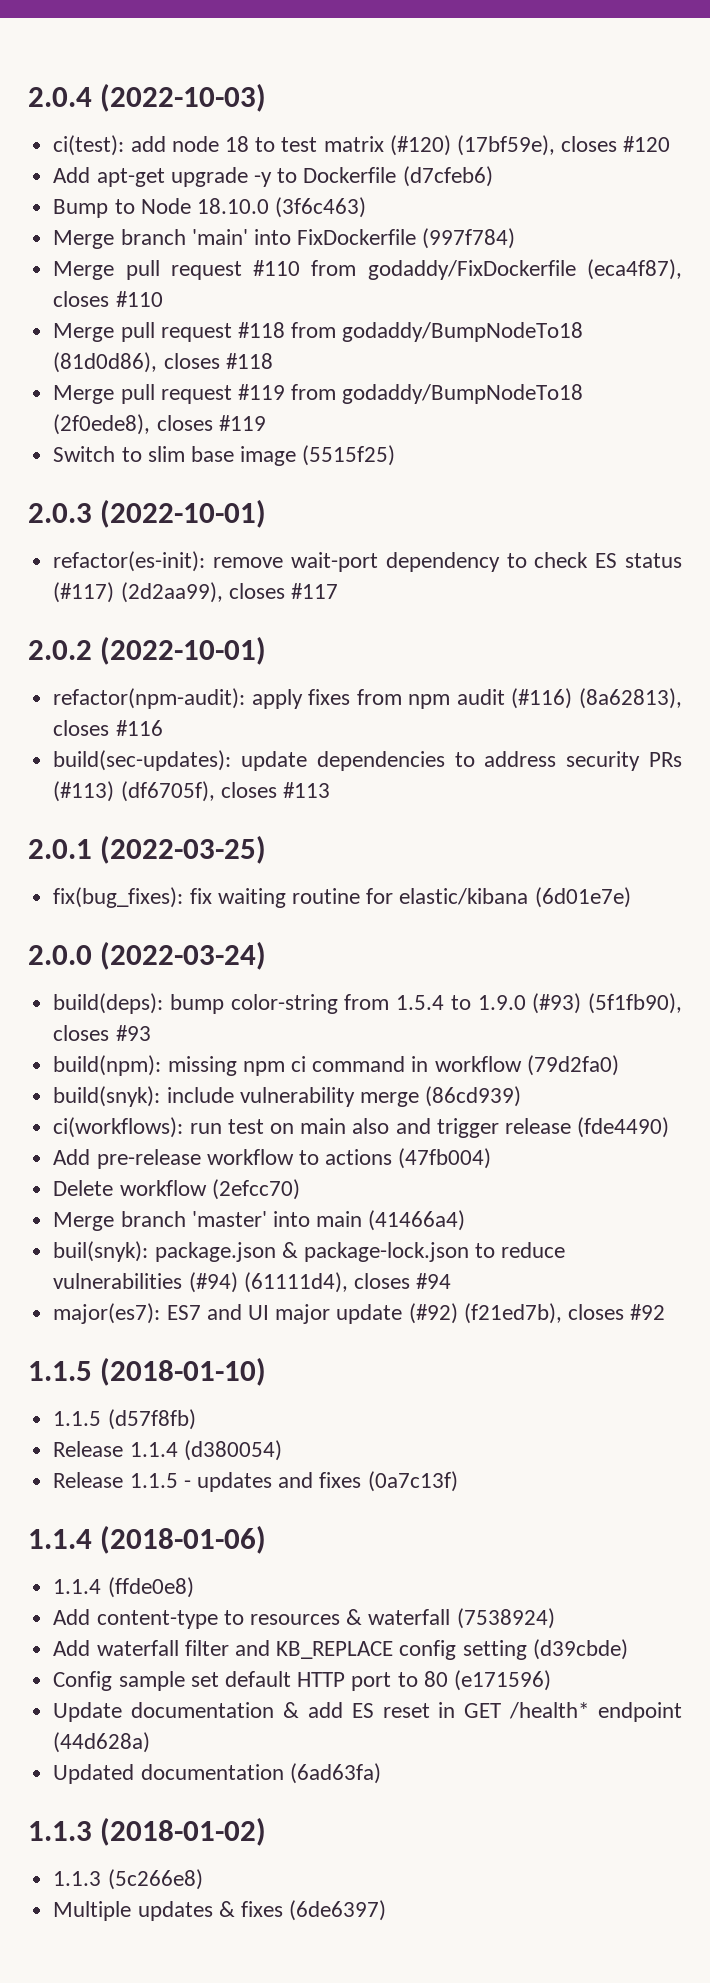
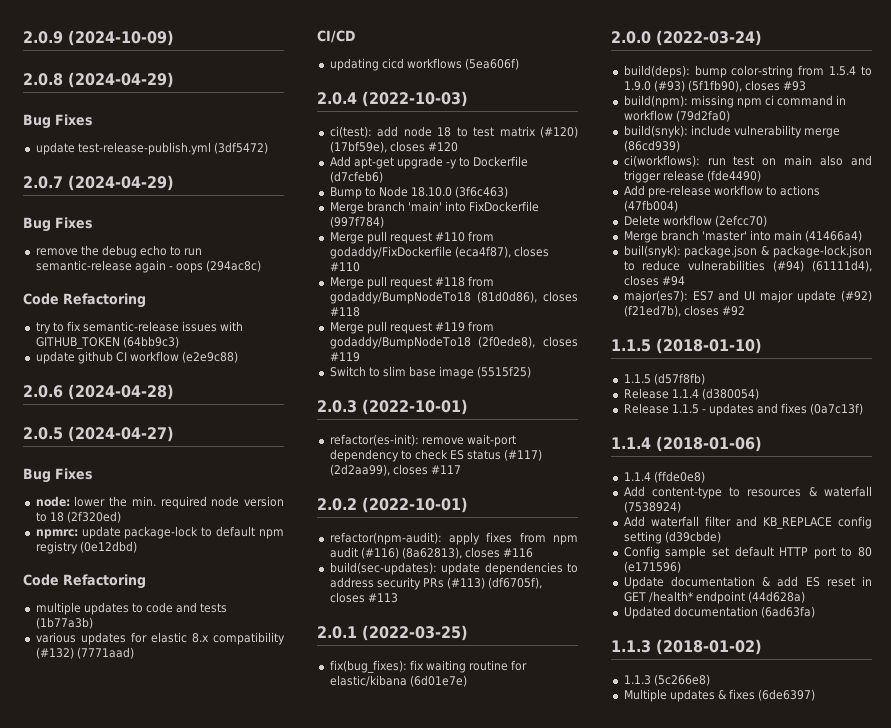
(28, 97) none -> [23,30,174,46] [23,72,174,88] [23,114,93,129] [35,142,268,155] [23,175,174,191] [23,217,93,232] [35,245,203,258] [35,260,262,273] [23,293,146,308] [35,321,244,334] [35,336,179,349] [35,351,239,364] [23,384,174,400] [23,426,174,442] [23,468,93,483] [35,496,284,509] [35,511,121,523] [35,526,284,539] [35,541,137,554] [23,574,146,589] [35,602,228,615] [35,617,93,629] [35,632,285,645] [35,647,134,659] [317,30,355,43] [329,58,519,71] 2.0.9 (2024-10-09) // 2.0.8 (2024-04-29) // Bug Fixes // update test-release-publish.yml (3df5472) // 2.0.7 (2024-04-29) // Bug Fixes // remove the debug echo to run semantic-release again - oops (294ac8c) // Code Refactoring // try to fix semantic-release issues with GITHUB_TOKEN (64bb9c3) // update github CI workflow (e2e9c88) // 2.0.6 (2024-04-28) // 2.0.5 (2024-04-27) // Bug Fixes // node: lower the min. required node version to 18 (2f320ed) // npmrc: update package-lock to default npm registry (0e12dbd) // Code Refactoring // multiple updates to code and tests (1b77a3b) // various updates for elastic 8.x compatibility (#132) (7771aad) // CI/CD // updating cicd workflows (5ea606f) //

